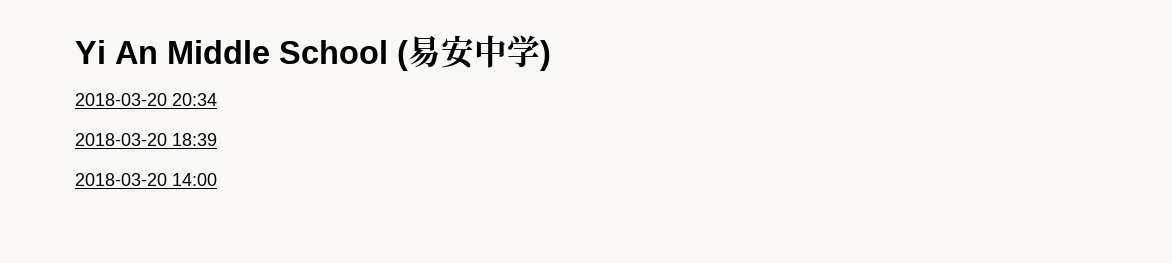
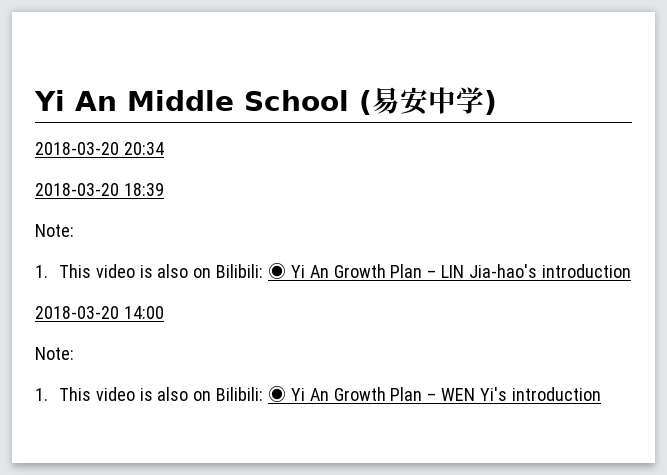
[75,173,217,186] 2018-03-20 14:00 -> [35,224,74,237] [35,263,631,279] [35,306,164,319] [35,347,74,360] [35,386,601,402] Note: // 1. This video is also on Bilibili: ◉ Yi An Growth Plan – LIN Jia-hao's introduction // 2018-03-20 14:00 // Note: // 1. This video is also on Bilibili: ◉ Yi An Growth Plan – WEN Yi's introduction

